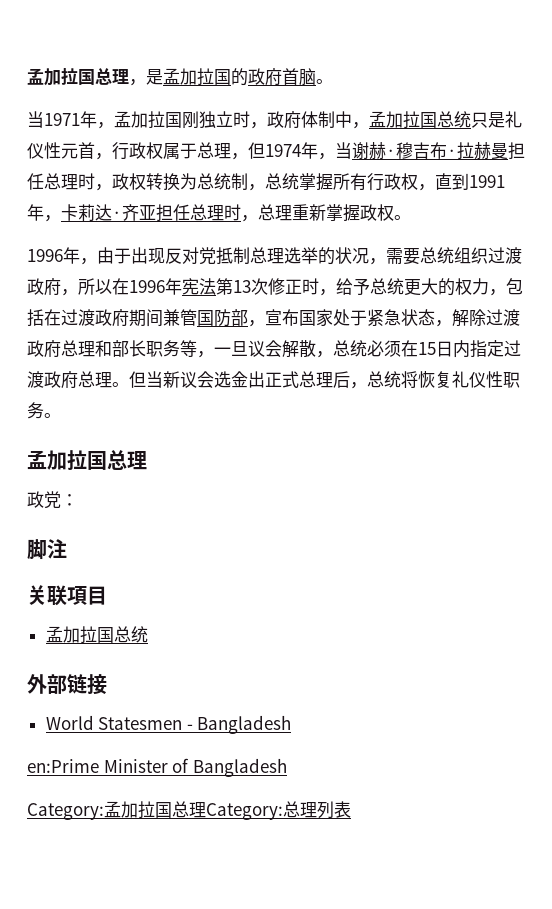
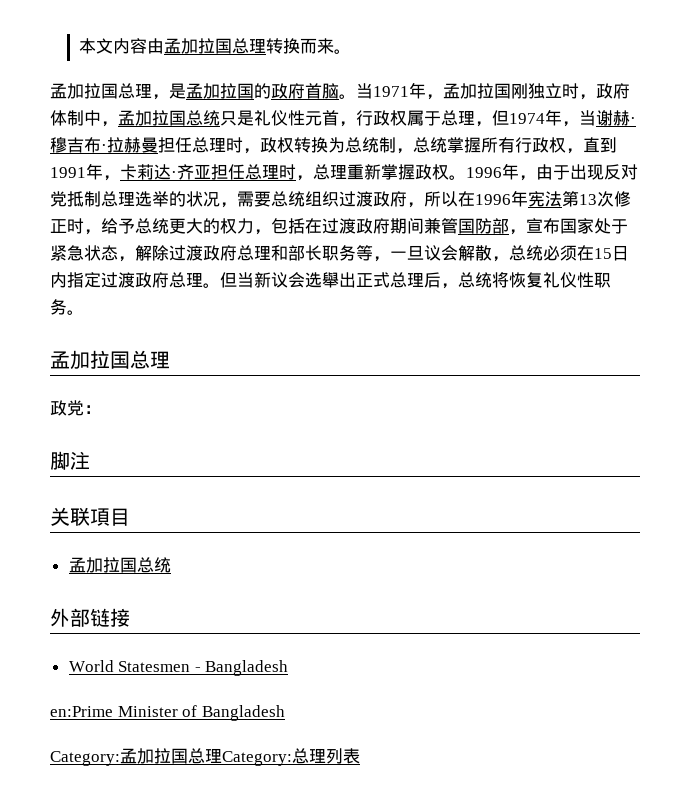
(27, 76) none -> [78,38,351,54] 本文内容由孟加拉国总理转换而来。 //
(333, 81) // -> (356, 96) none
(411, 217) // -> (466, 177) none
[231,371,248,388] 金 -> [322,272,339,288] 舉

